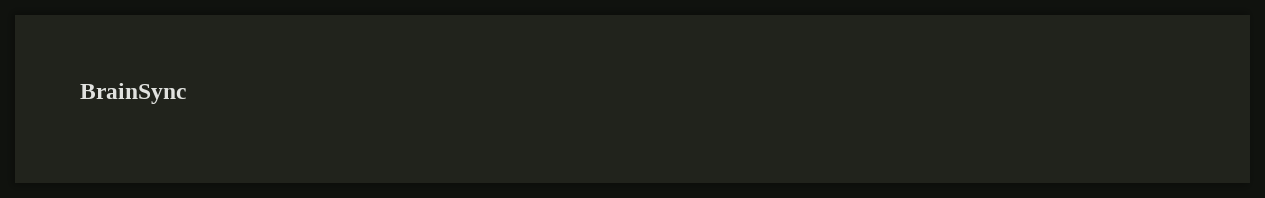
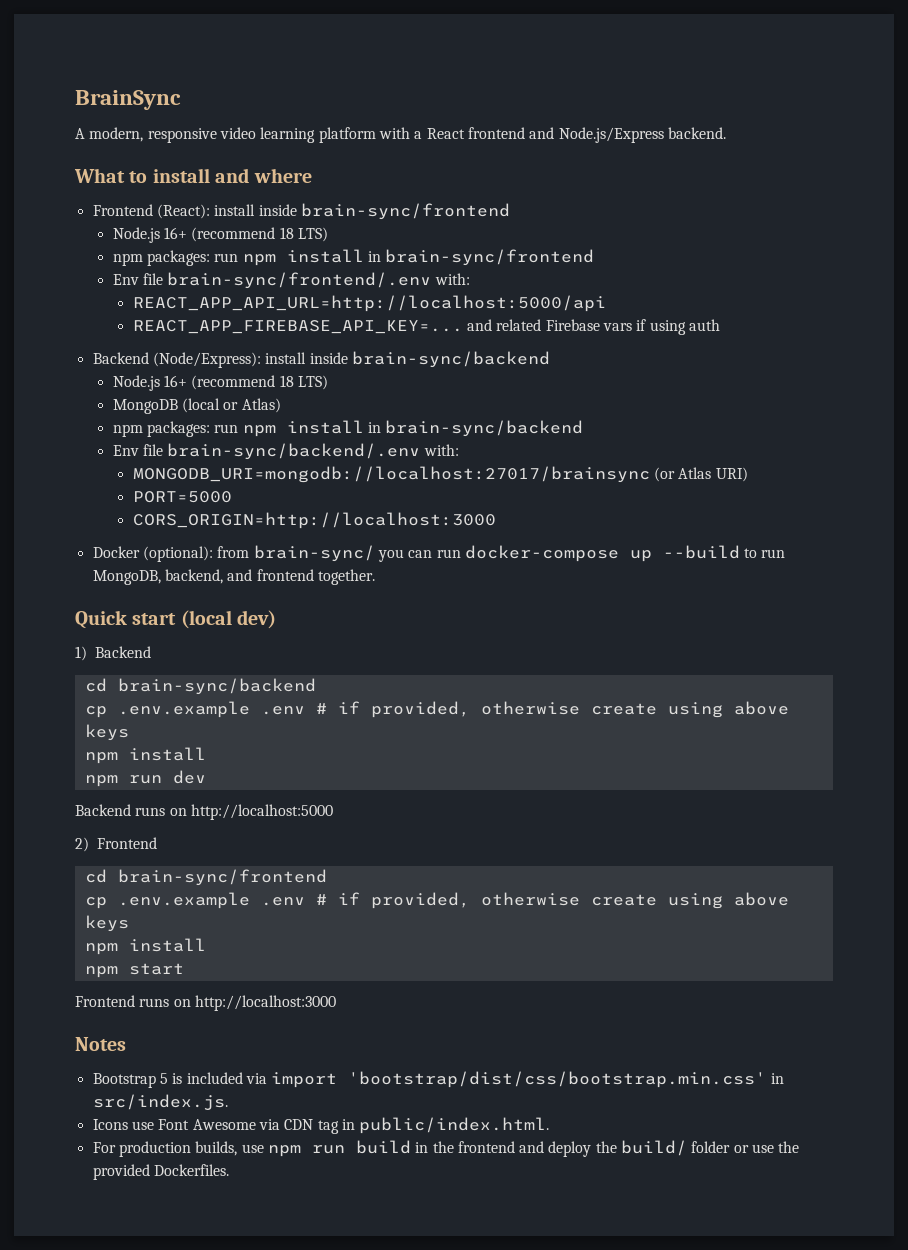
(186, 93) none -> [75,127,726,143] [74,168,312,183] [92,203,510,220] [112,227,328,243] [112,249,595,266] [112,272,470,289] [132,295,606,312] [132,319,720,335] [92,351,550,368] [112,375,328,391] [112,398,281,414] [112,420,584,437] [112,443,459,460] [132,466,748,483] [132,491,232,503] [132,512,496,529] [92,545,786,562] [92,569,375,585] [75,610,277,629] [75,646,152,661] [84,678,316,695] [84,701,789,718] [84,724,129,741] [84,747,206,764] [84,770,206,787] [75,804,333,820] [75,837,157,852] [84,869,327,886] [84,892,789,909] [84,915,129,932] [84,938,206,955] [84,963,184,978] [75,995,336,1011] [75,1037,126,1051] [92,1071,784,1088] [92,1094,228,1111] [92,1117,550,1134] [92,1140,800,1157] [92,1164,229,1180] // A modern, responsive video learning platform with a React frontend and Node.js/Express backend. // What to install and where // Frontend (React): install inside brain-sync/frontend // Node.js 16+ (recommend 18 LTS) // npm packages: run npm install in brain-sync/frontend // Env file brain-sync/frontend/.env with: // REACT_APP_API_URL=http://localhost:5000/api // REACT_APP_FIREBASE_API_KEY=... and related Firebase vars if using auth // Backend (Node/Express): install inside brain-sync/backend // Node.js 16+ (recommend 18 LTS) // MongoDB (local or Atlas) // npm packages: run npm install in brain-sync/backend // Env file brain-sync/backend/.env with: // MONGODB_URI=mongodb://localhost:27017/brainsync (or Atlas URI) // PORT=5000 // CORS_ORIGIN=http://localhost:3000 // Docker (optional): from brain-sync/ you can run docker-compose up --build to run MongoDB, backend, and frontend together. // Quick start (local dev) // 1) Backend // cd brain-sync/backend // cp .env.example .env # if provided, otherwise create using above keys // npm install // npm run dev // Backend runs on http://localhost:5000 // 2) Frontend // cd brain-sync/frontend // cp .env.example .env # if provided, otherwise create using above keys // npm install // npm start // Frontend runs on http://localhost:3000 // Notes // Bootstrap 5 is included via import 'bootstrap/dist/css/bootstrap.min.css' in src/index.js. // Icons use Font Awesome via CDN tag in public/index.html. // For production builds, use npm run build in the frontend and deploy the build/ folder or use the provided Dockerfiles.

